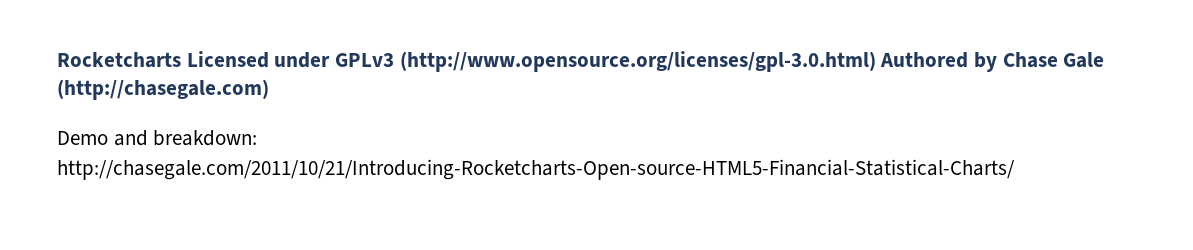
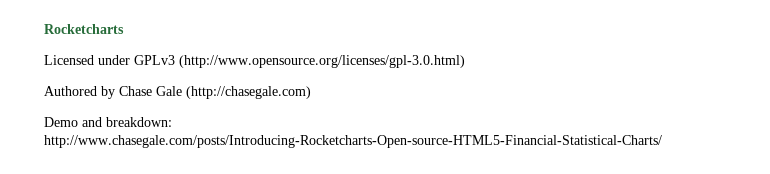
(181, 60) none -> (124, 29) //
(876, 61) none -> (465, 61) //
[57,159,1015,180] http://chasegale.com/2011/10/21/Introducing-Rocketcharts-Open-source-HTML5-Financial-Statistical-Charts/ -> [44,135,662,148] http://www.chasegale.com/posts/Introducing-Rocketcharts-Open-source-HTML5-Financial-Statistical-Charts/

